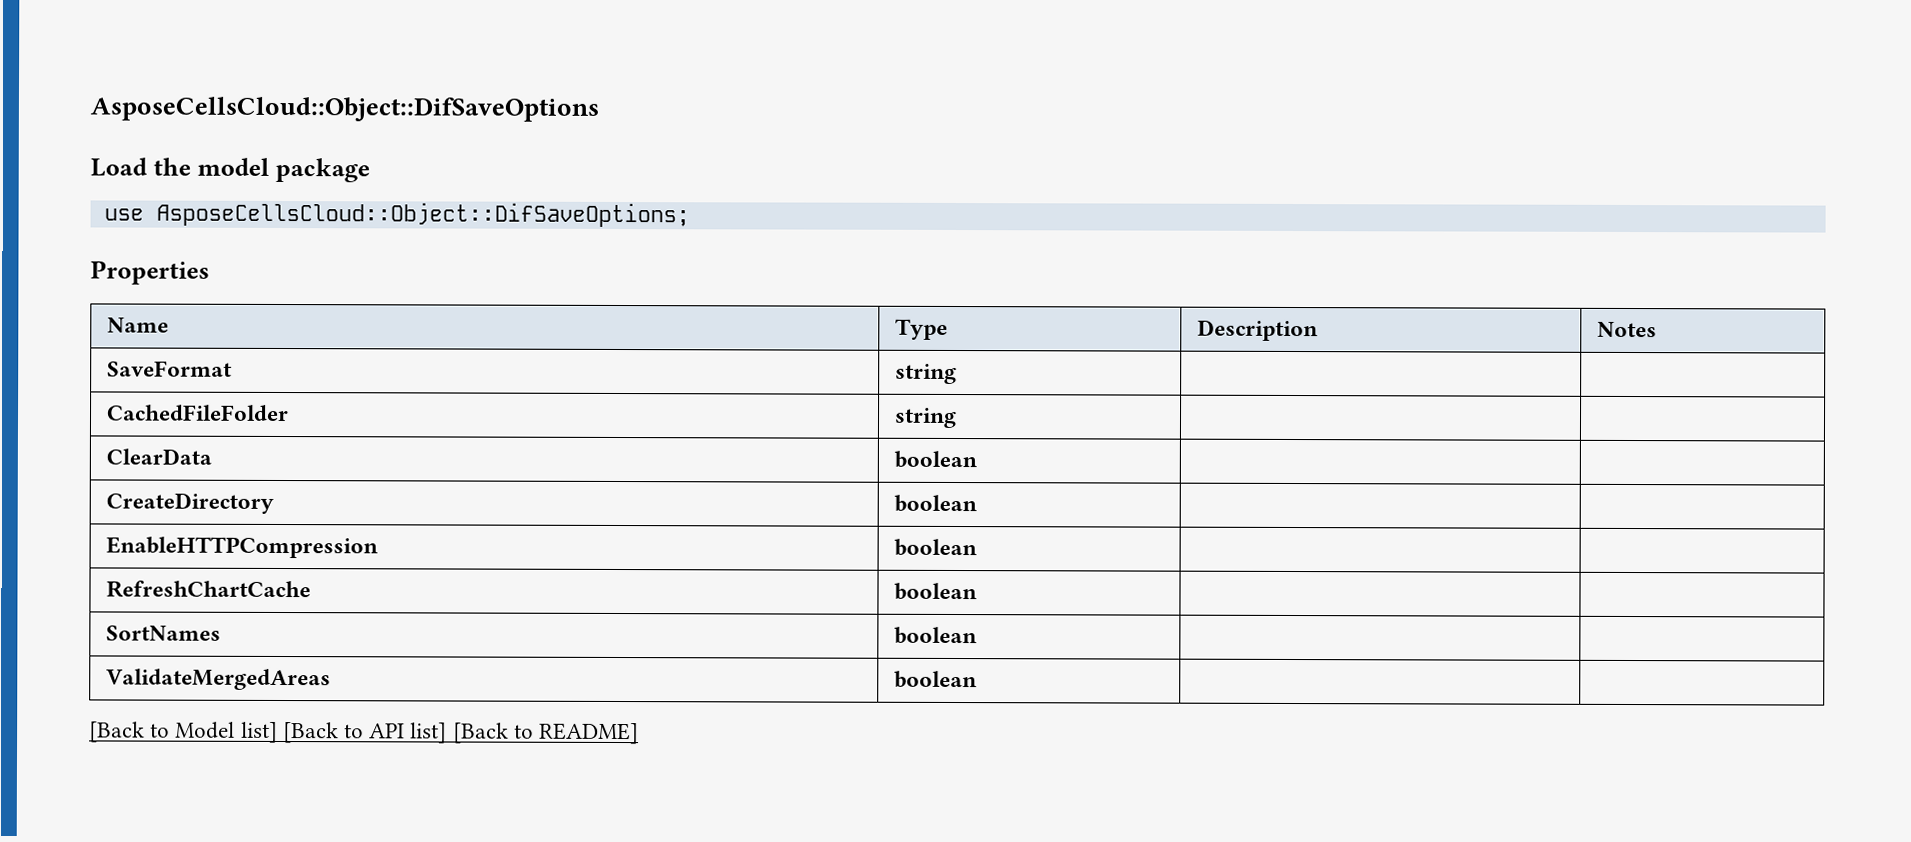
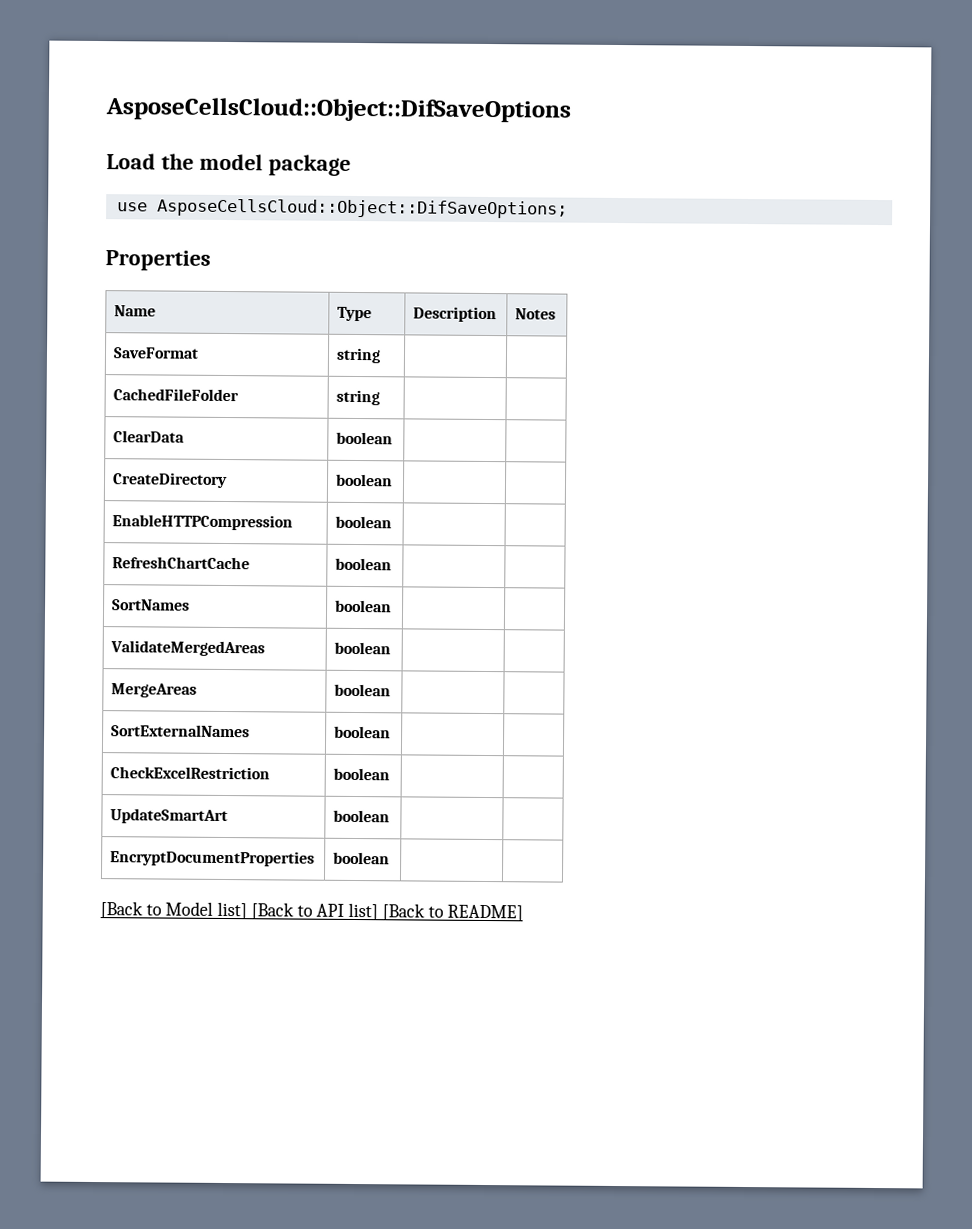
(978, 679) none -> [111,683,198,698] [334,683,392,697] [111,724,251,738] [334,725,392,739] [110,766,271,780] [333,767,391,781] [110,808,229,825] [333,809,391,823] [110,850,316,867] [333,851,391,865] // MergeAreas | boolean | | // SortExternalNames | boolean | | // CheckExcelRestriction | boolean | | // UpdateSmartArt | boolean | | // EncryptDocumentProperties | boolean | |

